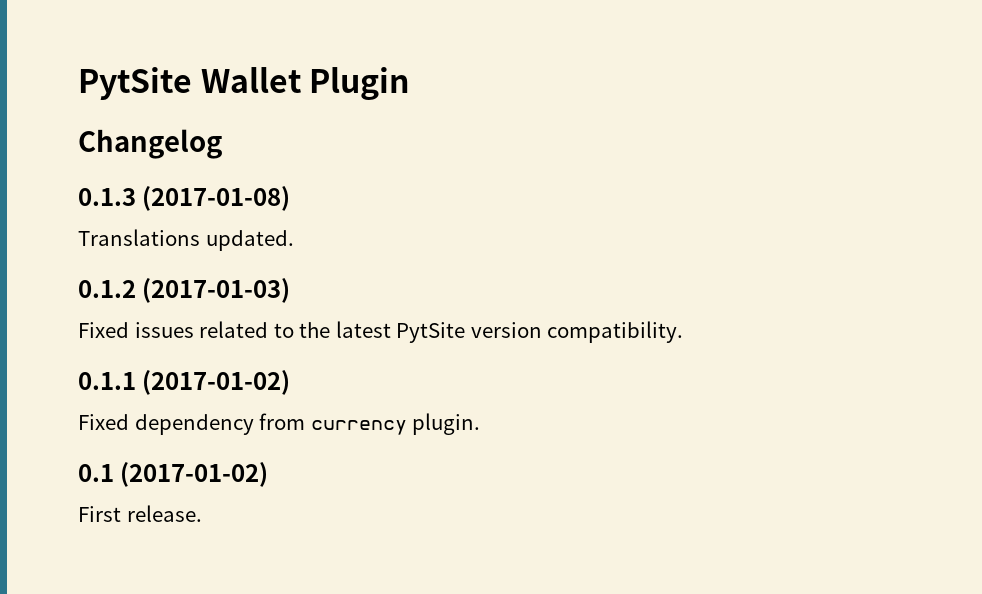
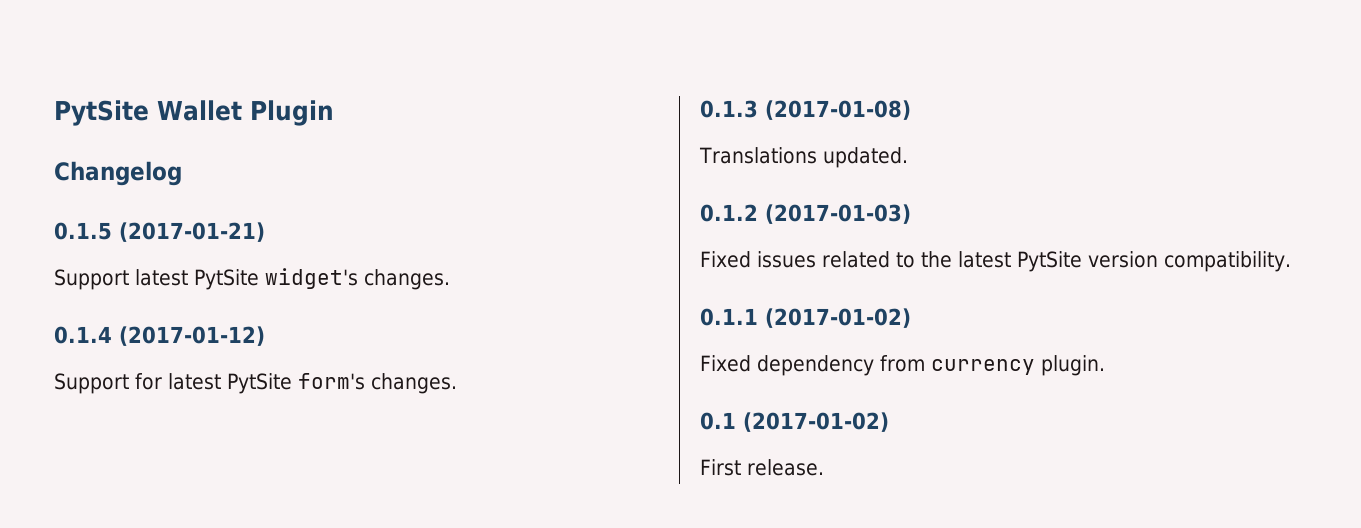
(222, 144) none -> [54,222,265,242] [54,268,450,290] [54,326,265,346] [54,373,457,394] // 0.1.5 (2017-01-21) // Support latest PytSite widget's changes. // 0.1.4 (2017-01-12) // Support for latest PytSite form's changes.

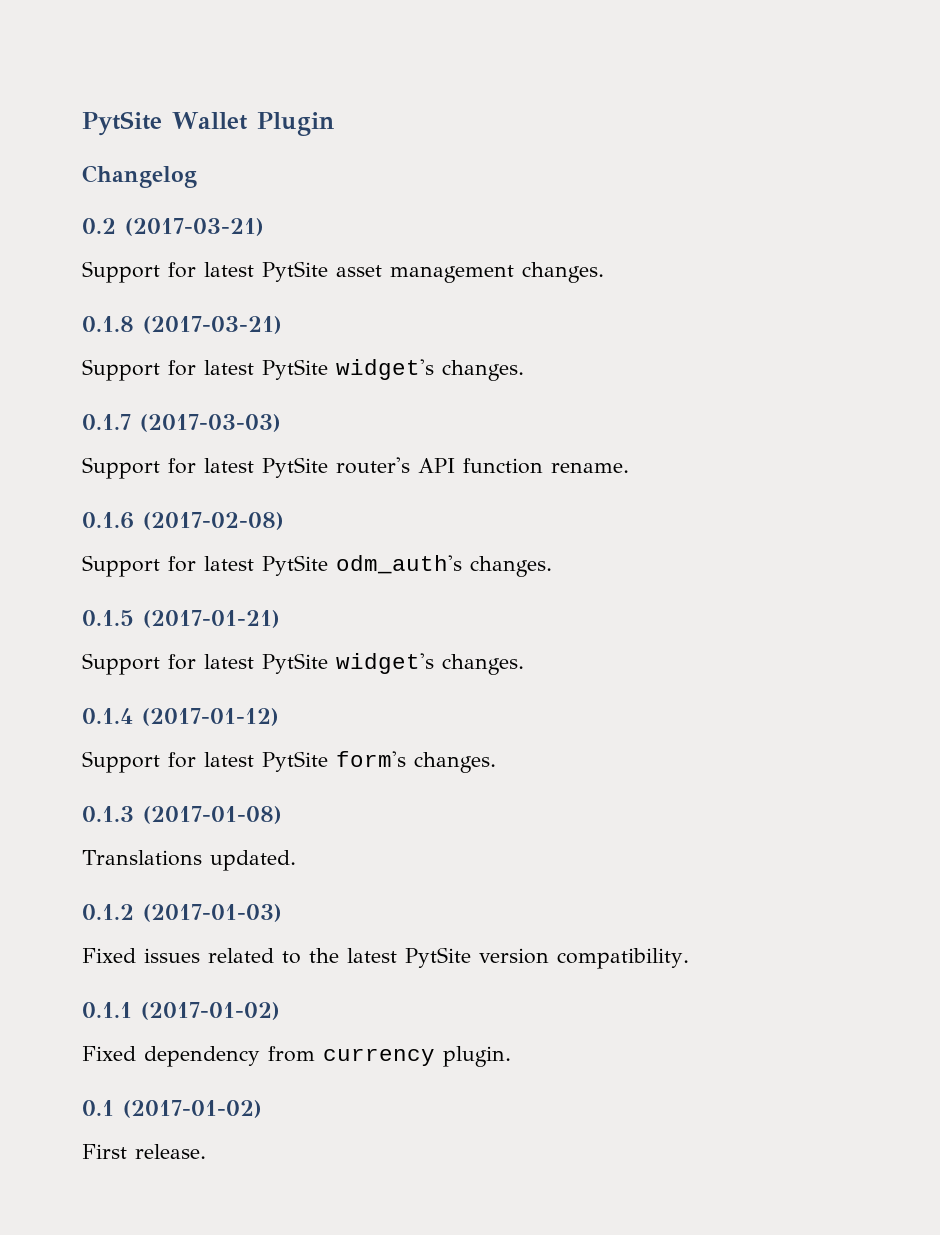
(182, 173) none -> [82,218,264,236] [82,261,604,283] [82,316,282,334] [82,359,524,381] [82,414,281,432] [82,457,629,479] [82,512,284,530] [82,555,552,577] // 0.2 (2017-03-21) // Support for latest PytSite asset management changes. // 0.1.8 (2017-03-21) // Support for latest PytSite widget's changes. // 0.1.7 (2017-03-03) // Support for latest PytSite router's API function rename. // 0.1.6 (2017-02-08) // Support for latest PytSite odm_auth's changes.
(129, 279) none -> [168,654,196,670] for

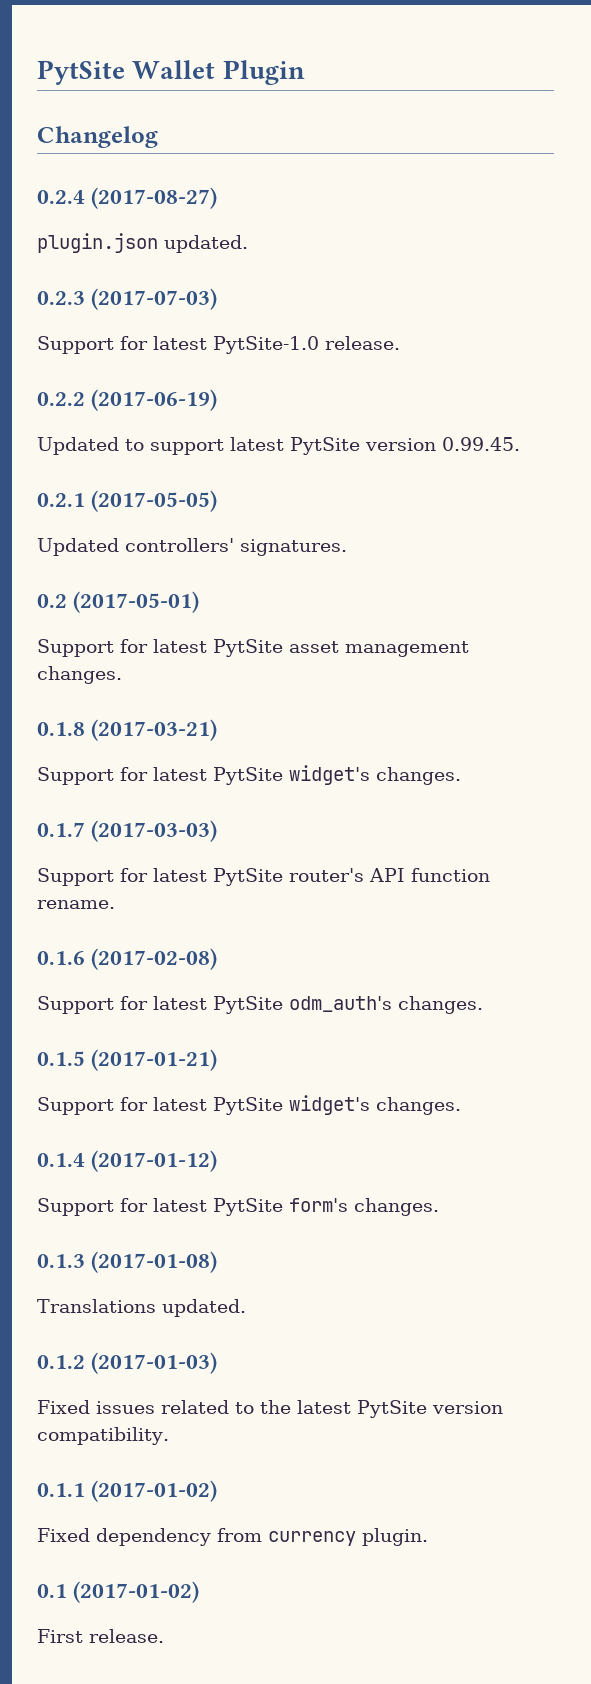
(197, 176) none -> [37,187,218,209] [37,233,248,253] [37,288,218,310] [37,336,400,354] [37,389,218,411] [37,437,520,455] [37,490,218,512] [37,538,347,556] // 0.2.4 (2017-08-27) // plugin.json updated. // 0.2.3 (2017-07-03) // Support for latest PytSite-1.0 release. // 0.2.2 (2017-06-19) // Updated to support latest PytSite version 0.99.45. // 0.2.1 (2017-05-05) // Updated controllers' signatures.
[125,218,264,236] (2017-03-21) -> [73,591,200,613] (2017-05-01)

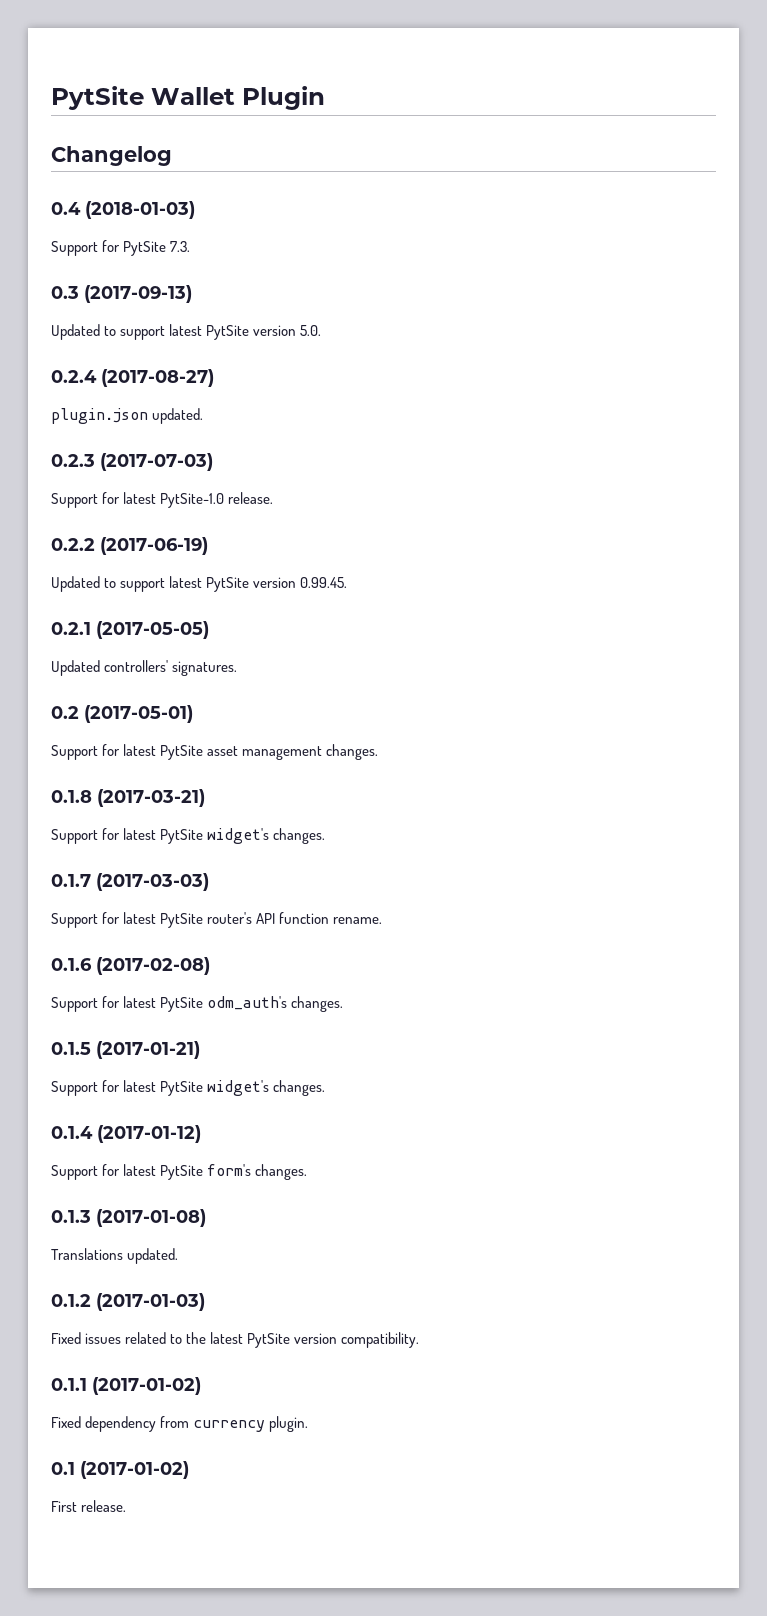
(158, 137) none -> [51,201,195,219] [51,240,191,256] [51,285,192,303] [51,324,322,340] // 0.4 (2018-01-03) // Support for PytSite 7.3. // 0.3 (2017-09-13) // Updated to support latest PytSite version 5.0.

